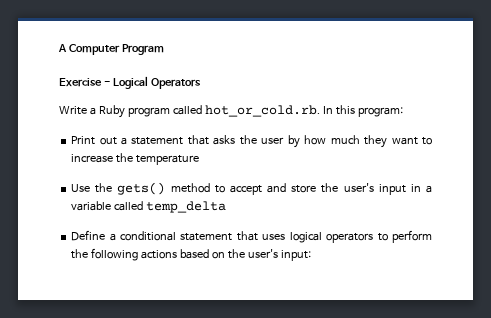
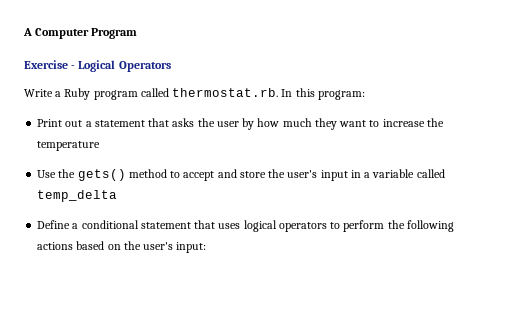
[204,105,320,117] hot_or_cold.rb. -> [172,88,279,97] thermostat.rb.

